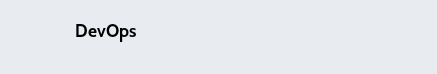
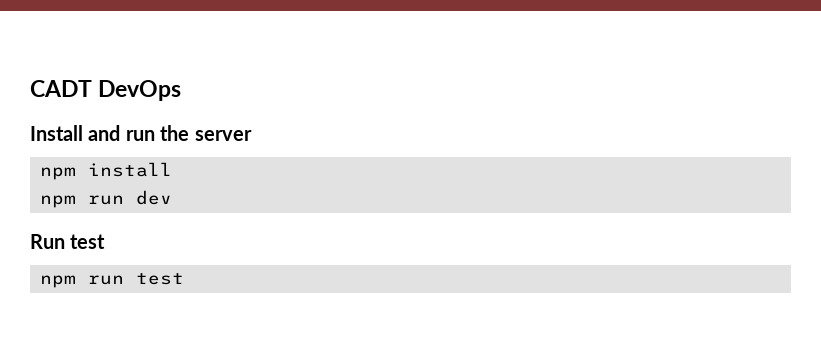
(75, 33) none -> [30,80,92,97] CADT
(136, 33) none -> [30,125,252,141] [39,162,172,180] [39,190,172,208] [30,234,106,249] [39,273,184,288] // Install and run the server // npm install // npm run dev // Run test // npm run test

